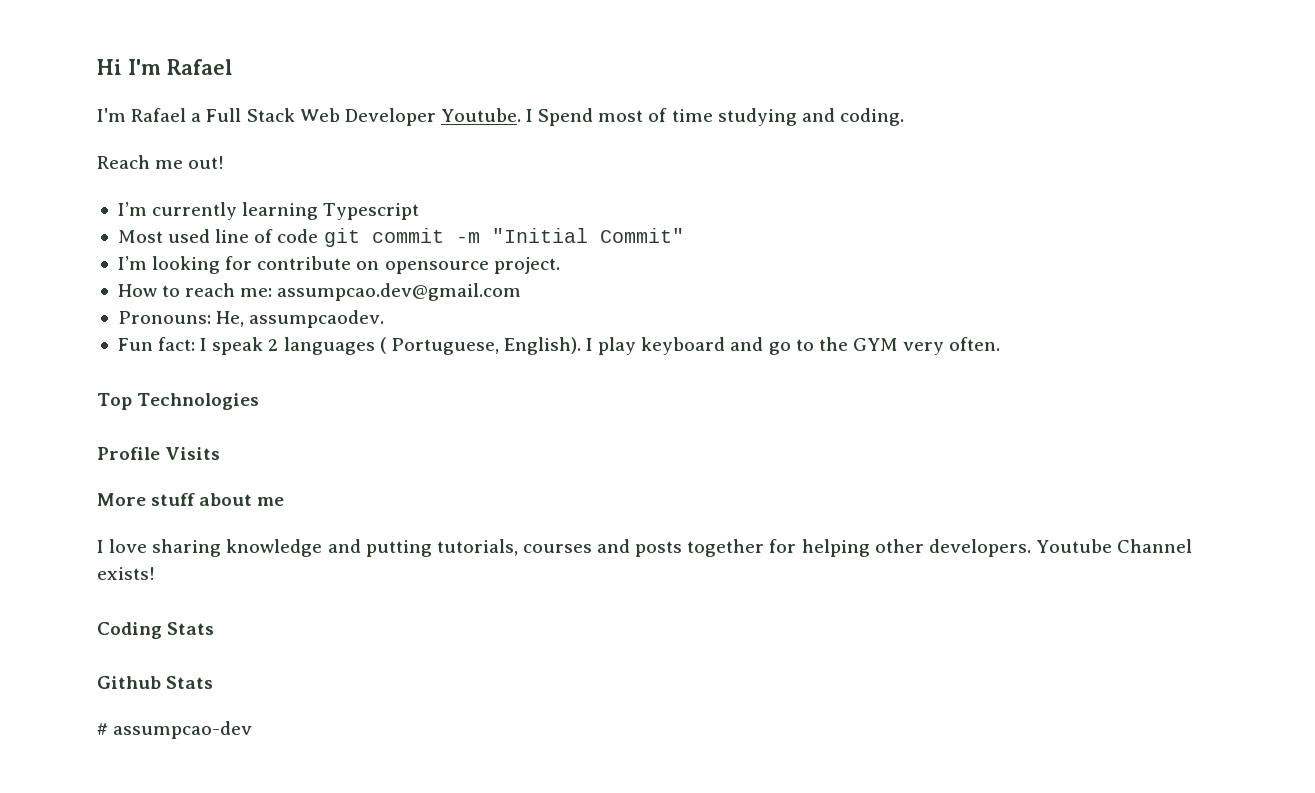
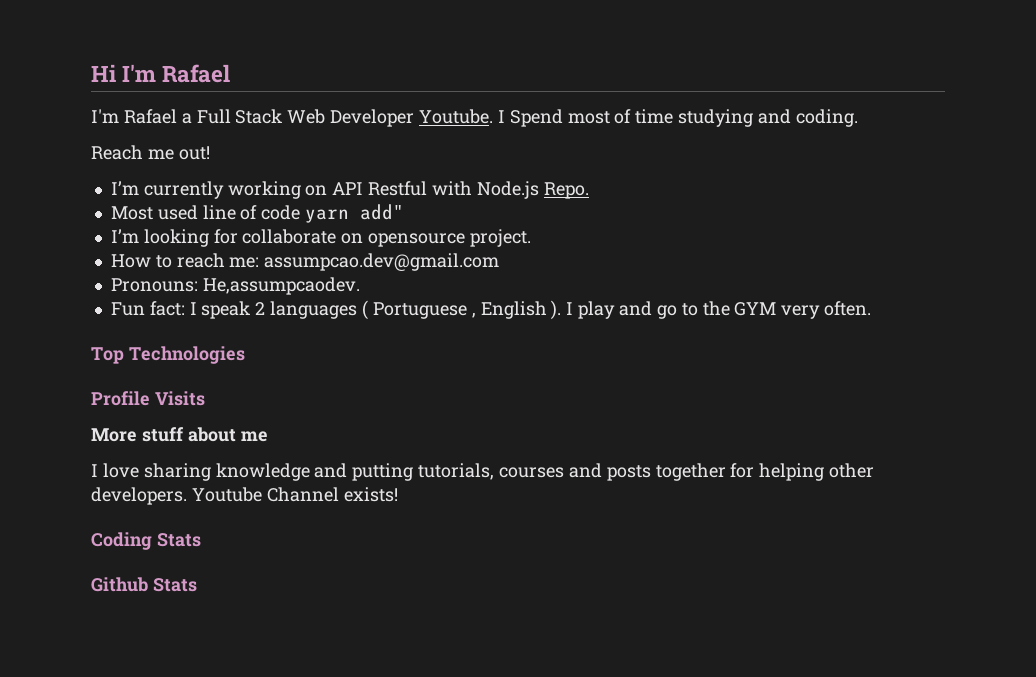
[242,202,420,220] learning Typescript -> [227,181,589,199] working on API Restful with Node.js Repo.
[323,228,684,247] git commit -m "Initial Commit" -> [305,204,405,223] yarn add"
[257,256,352,270] contribute -> [242,229,337,244] collaborate
[216,310,385,328] He, assumpcaodev. -> [202,277,360,295] He,assumpcaodev.
[390,337,581,355] Portuguese, English). -> [372,300,562,320] Portuguese , English ).
[641,337,726,355] keyboard -> (616, 310) none
[97,721,253,739] // # assumpcao-dev -> (197, 585) none

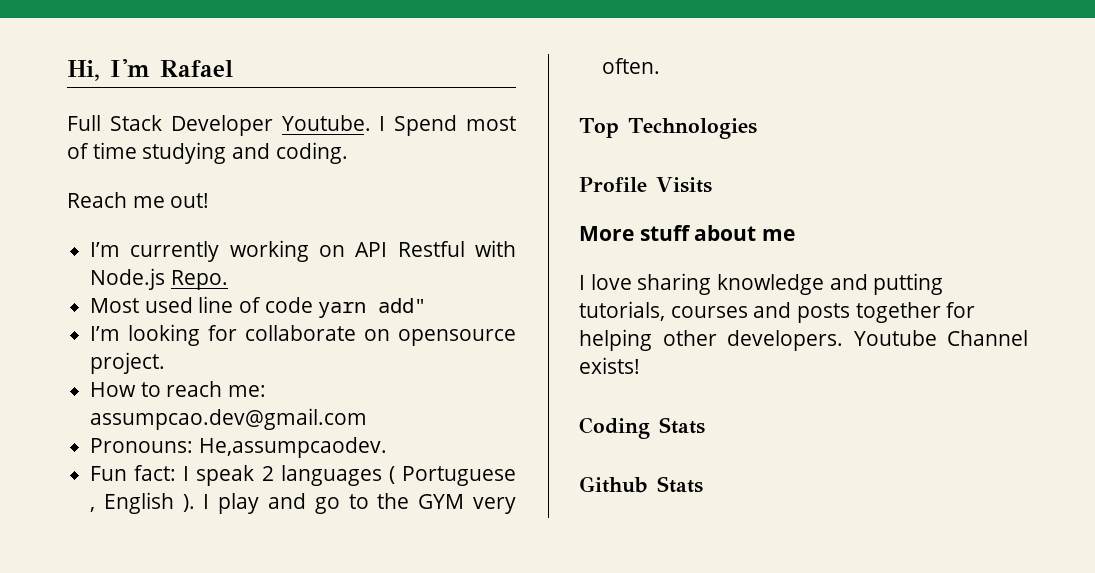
[91,64,116,82] Hi -> [67,60,100,81] Hi,
[91,109,192,124] I'm Rafael a -> (233, 68) none
[287,109,326,124] Web -> (162, 123) none

